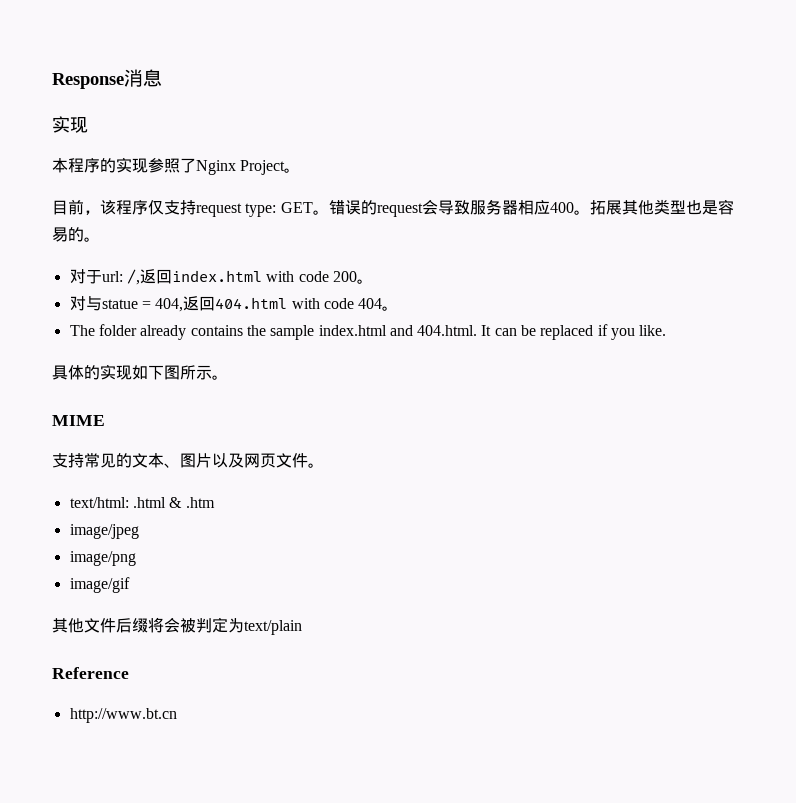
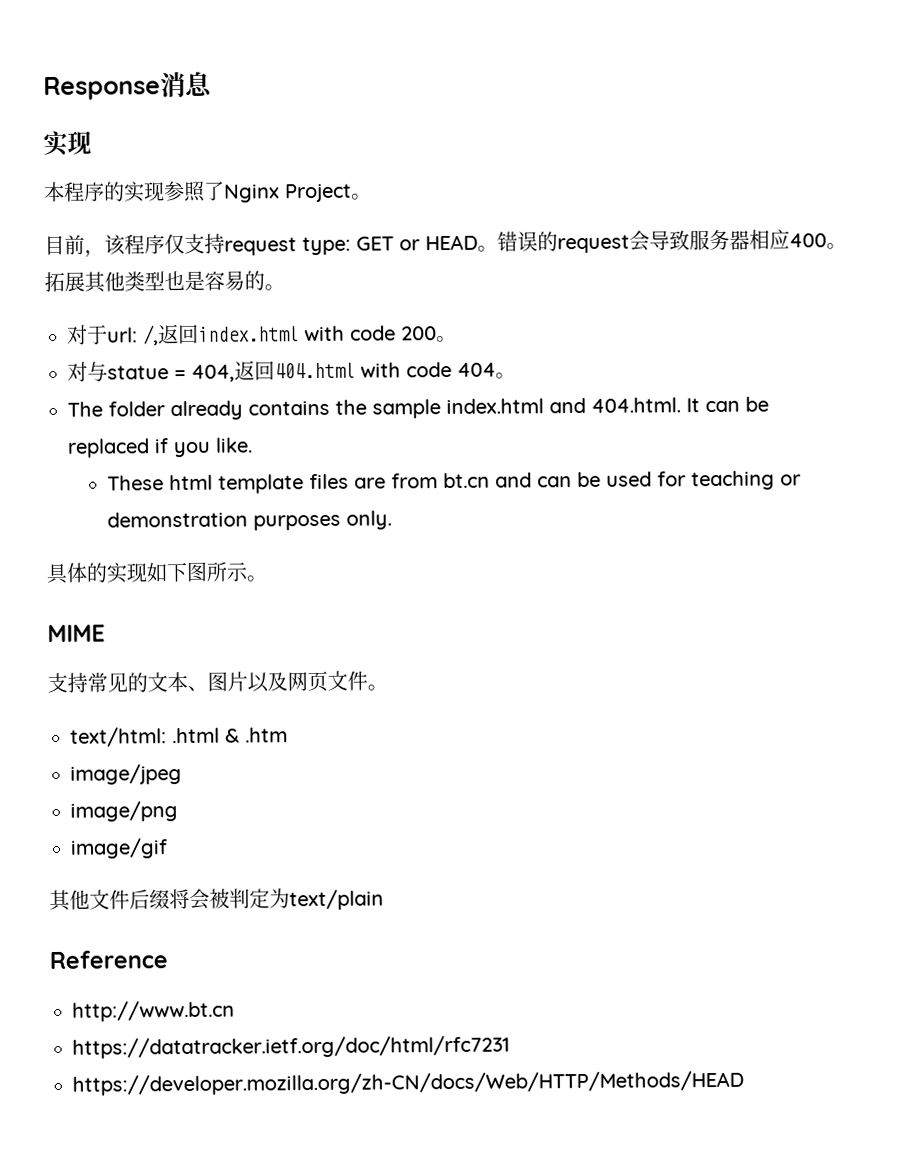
(313, 207) none -> [399,234,478,251] or HEAD
(667, 330) none -> [107,470,802,494] [107,510,393,531] // These html template files are from bt.cn and can be used for teaching or demonstration purposes only.
(177, 715) none -> [72,1035,510,1059] [72,1070,744,1096] // https://datatracker.ietf.org/doc/html/rfc7231 // https://developer.mozilla.org/zh-CN/docs/Web/HTTP/Methods/HEAD

